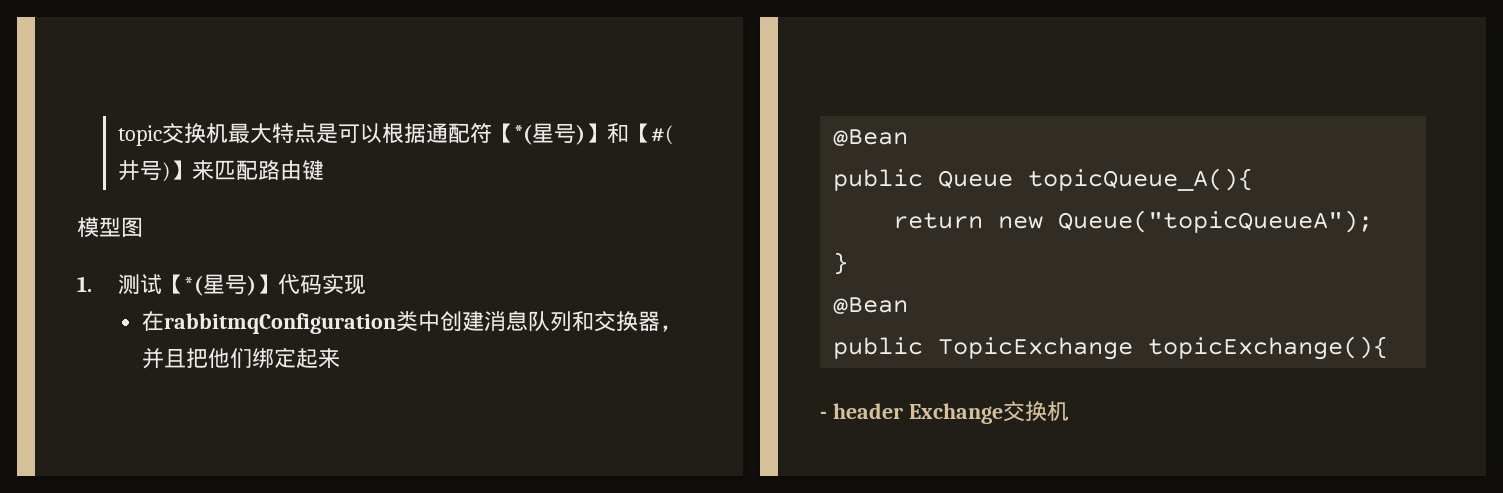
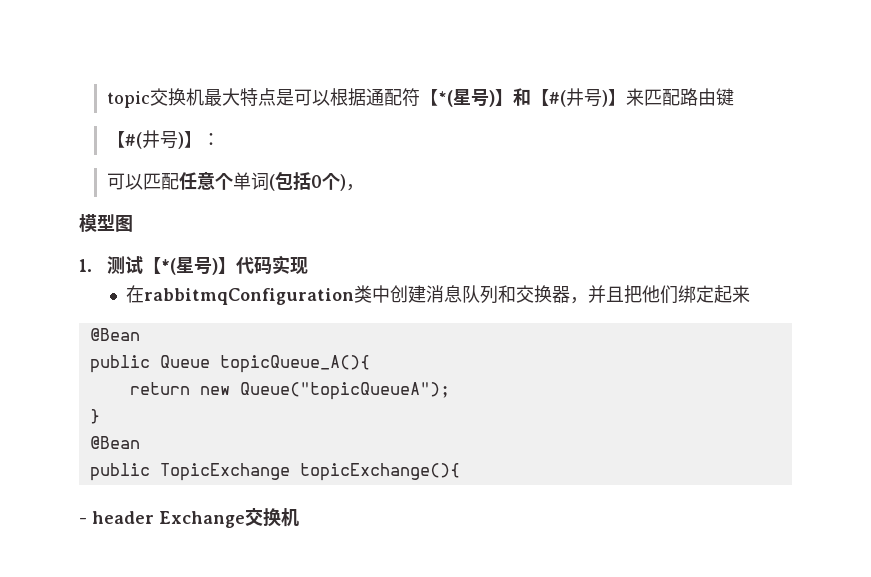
(325, 170) none -> [106,130,220,149] [106,171,364,191] // 【#(井号)】： // 可以匹配任意个单词(包括0个)，

